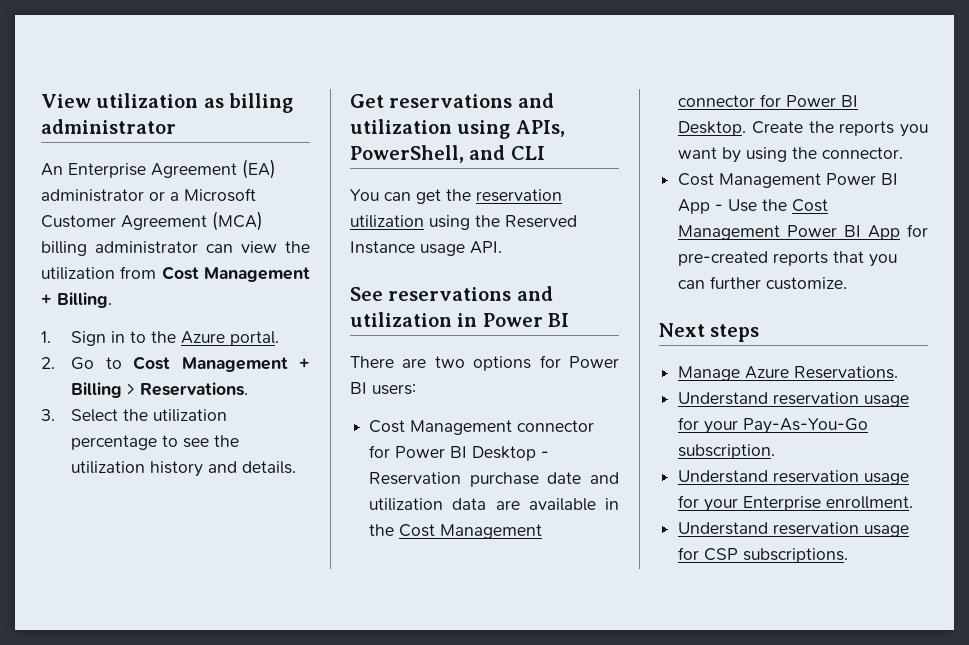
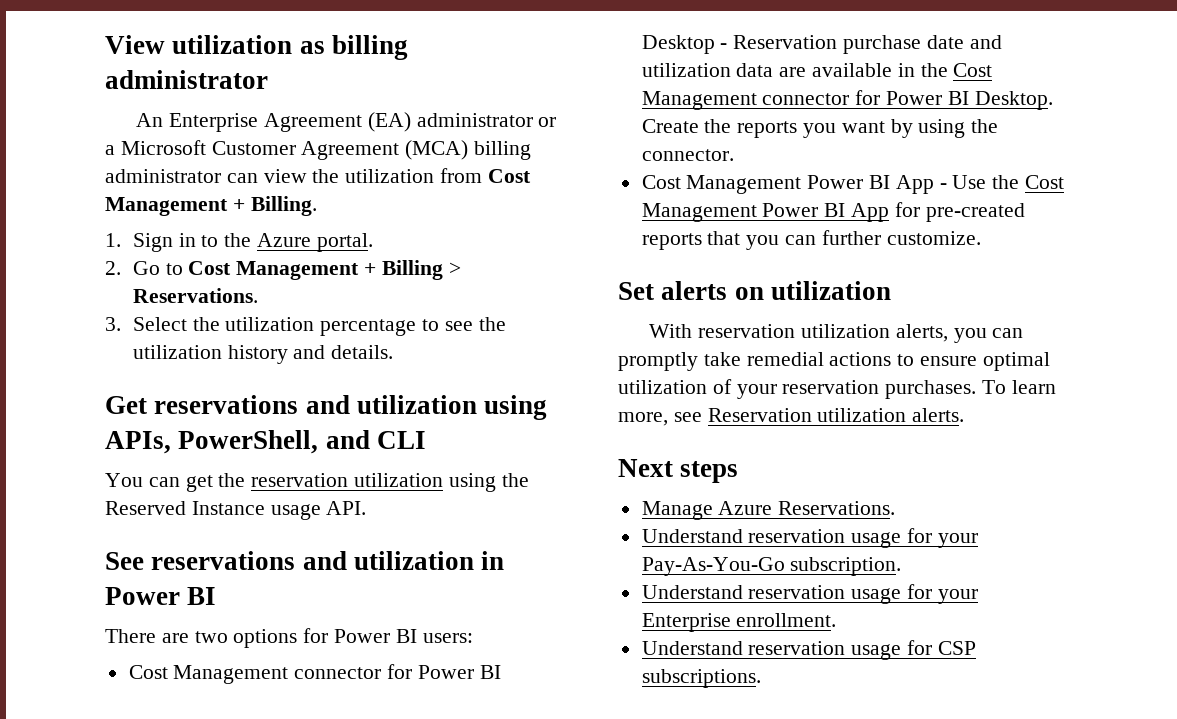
(848, 283) none -> [618,281,891,300] [649,324,1024,343] [618,352,1050,371] [618,379,1056,399] [618,408,965,426] // Set alerts on utilization // With reservation utilization alerts, you can promptly take remedial actions to ensure optimal utilization of your reservation purchases. To learn more, see Reservation utilization alerts.

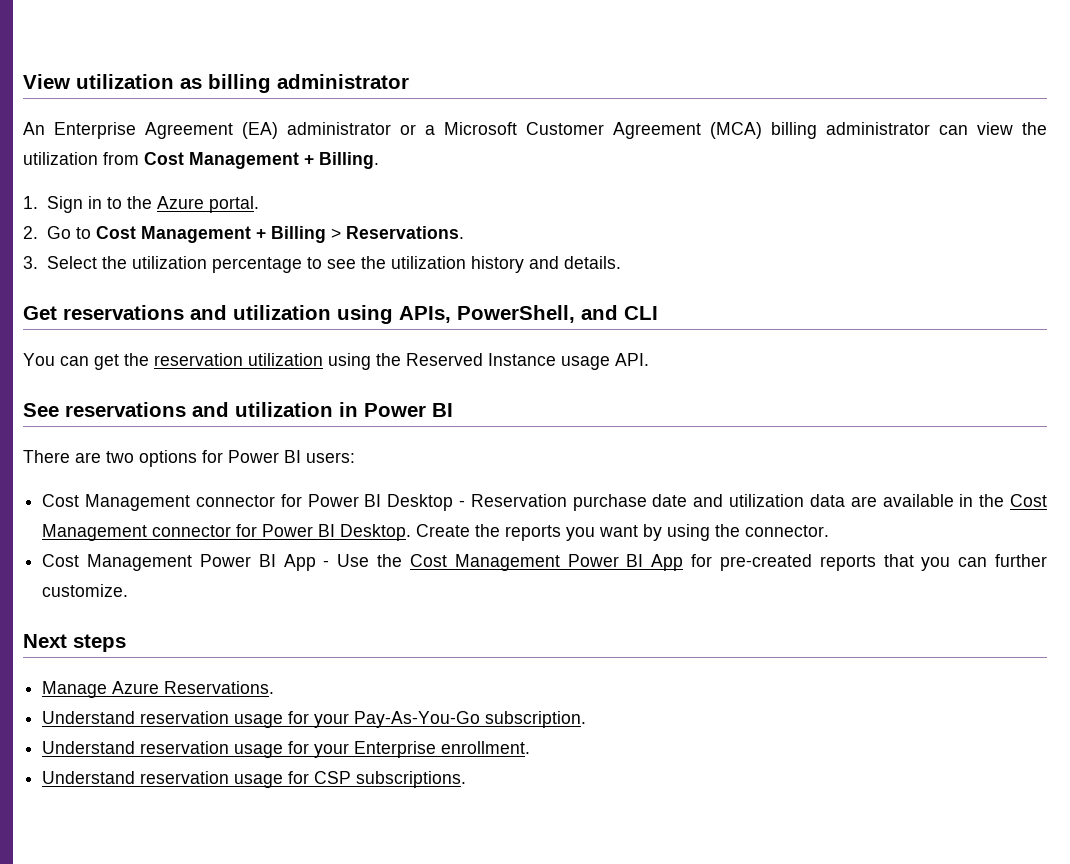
[618,281,891,300] [649,324,1024,343] [618,352,1050,371] [618,379,1056,399] [618,408,965,426] // Set alerts on utilization // With reservation utilization alerts, you can promptly take remedial actions to ensure optimal utilization of your reservation purchases. To learn more, see Reservation utilization alerts. -> (129, 590) none

